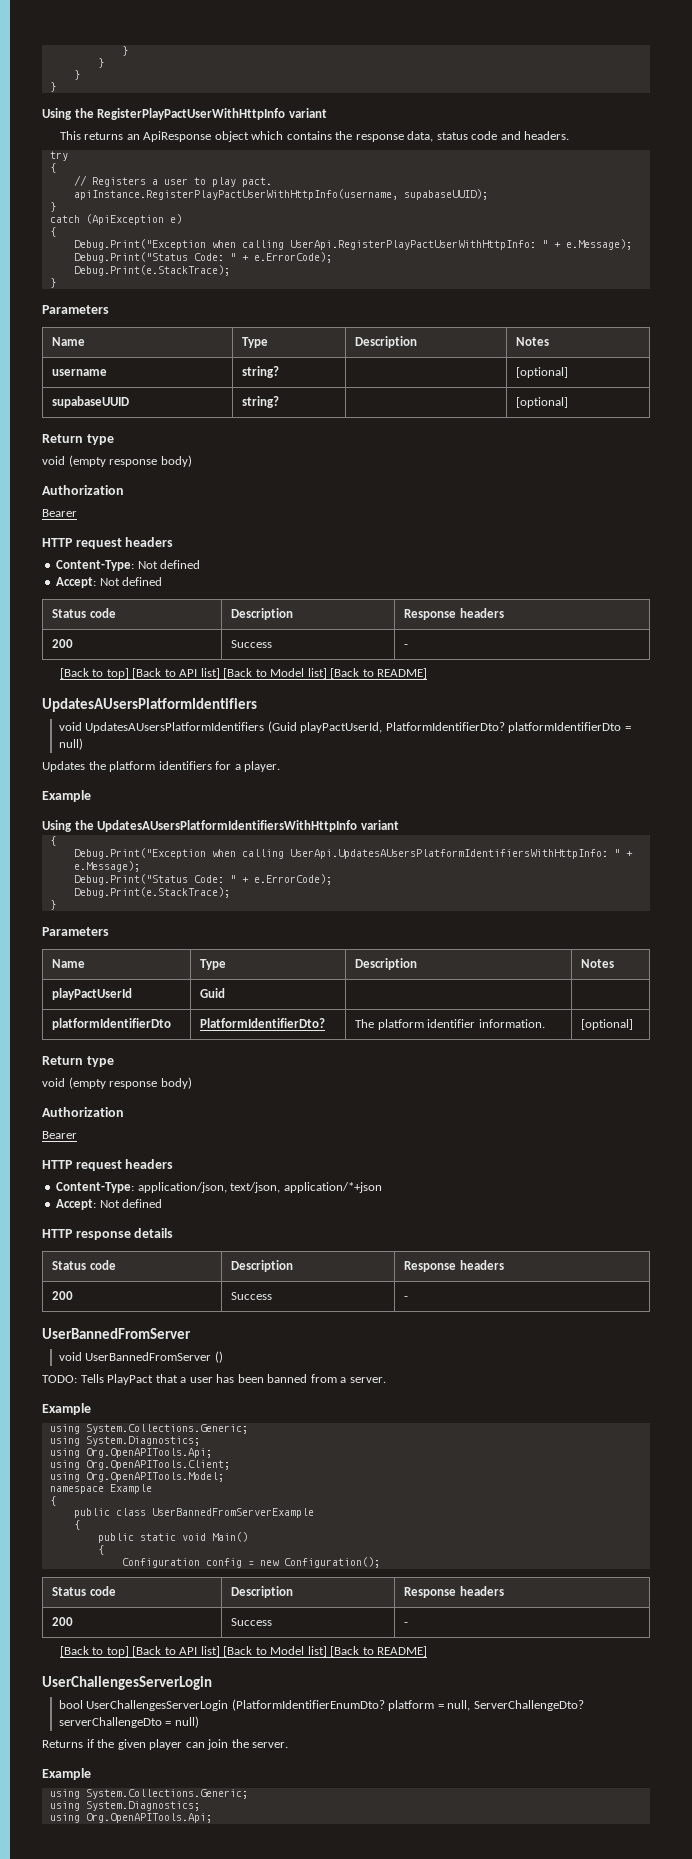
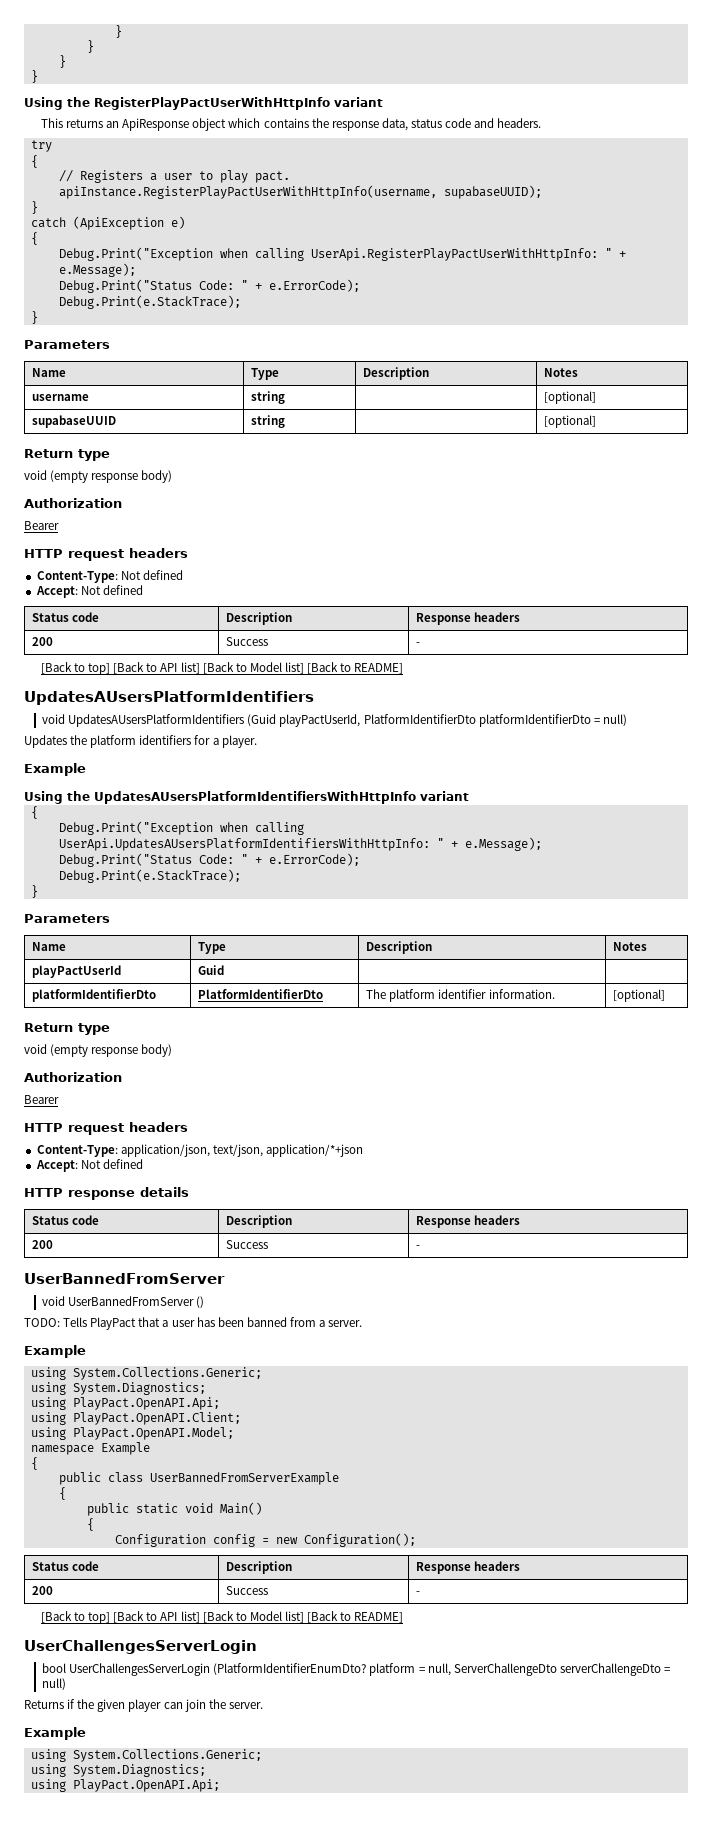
[242,366,280,378] string? -> [251,391,286,404] string
[242,396,280,408] string? -> [251,415,286,428] string
[385,722,505,731] PlatformIdentifierDto? -> [363,714,476,724] PlatformIdentifierDto
[200,1018,326,1028] PlatformIdentifierDto? -> [198,989,324,999] PlatformIdentifierDto
[85,1448,212,1458] [49,1460,230,1470] [49,1472,224,1482] Org.OpenAPITools.Api; // using Org.OpenAPITools.Client; // using Org.OpenAPITools.Model; -> [72,1397,220,1410] [30,1412,241,1425] [30,1427,234,1440] PlayPact.OpenAPI.Api; // using PlayPact.OpenAPI.Client; // using PlayPact.OpenAPI.Model;
[473,1700,584,1711] ServerChallengeDto? -> [453,1663,557,1676] ServerChallengeDto
[85,1813,212,1823] Org.OpenAPITools.Api; -> [72,1779,220,1792] PlayPact.OpenAPI.Api;

